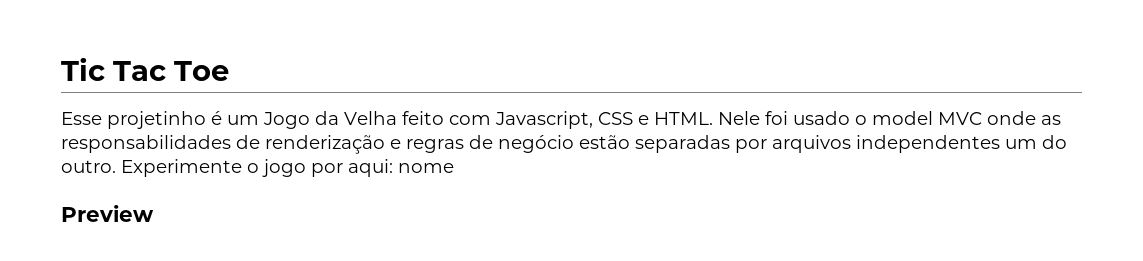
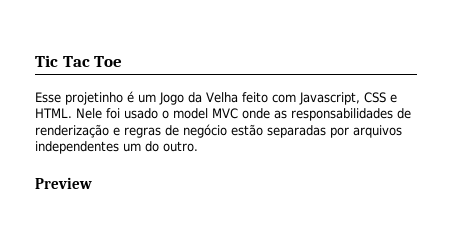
[121,159,454,177] Experimente o jogo por aqui: nome -> (198, 146) none

